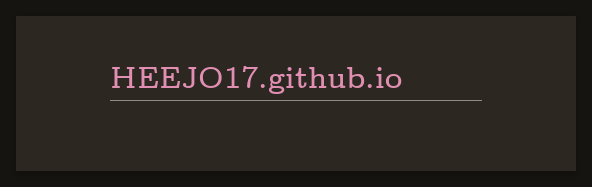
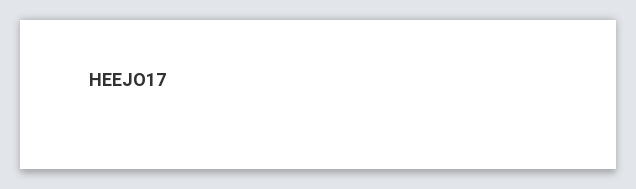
[110,66,402,94] HEEJO17.github.io -> [89,73,166,86] HEEJO17

